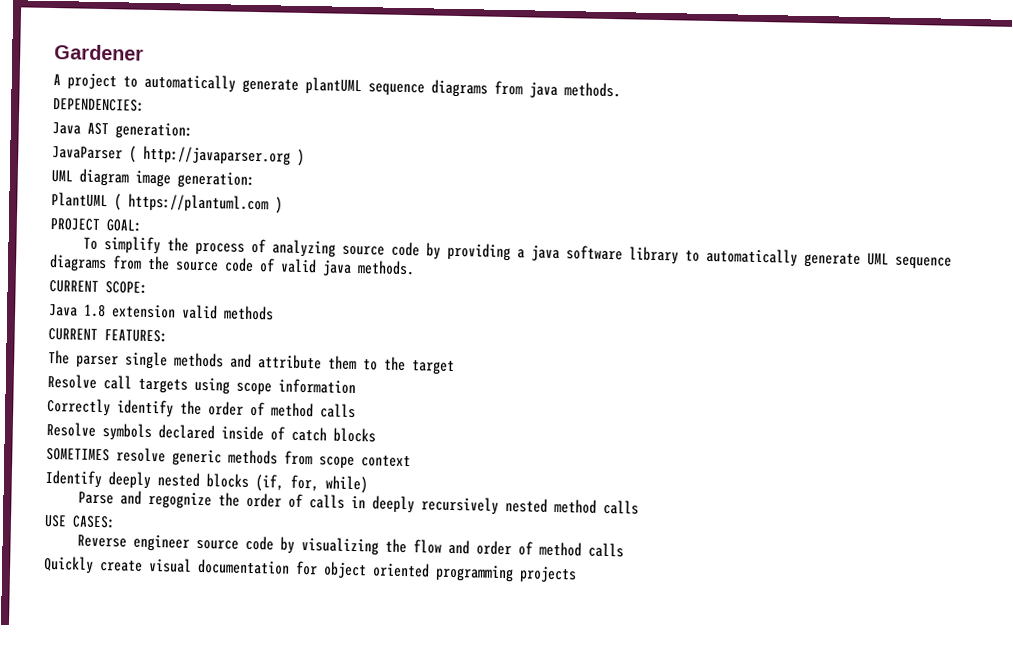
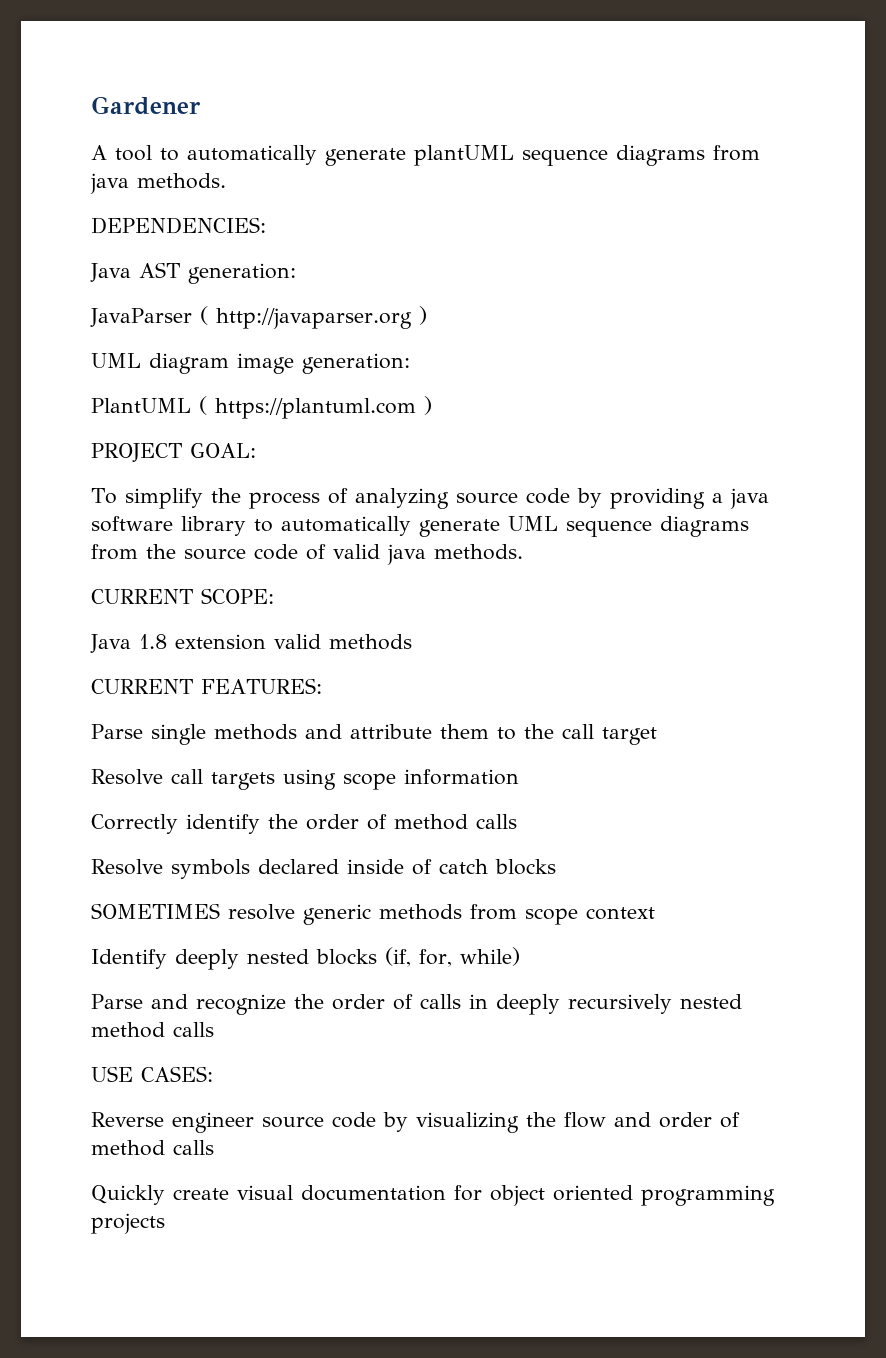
[67,73,117,91] project -> [115,145,152,161] tool
[48,349,119,369] The parser -> [91,724,143,739] Parse
(406, 364) none -> [561,724,594,739] call
[148,491,213,510] regognize -> [195,994,286,1015] recognize

